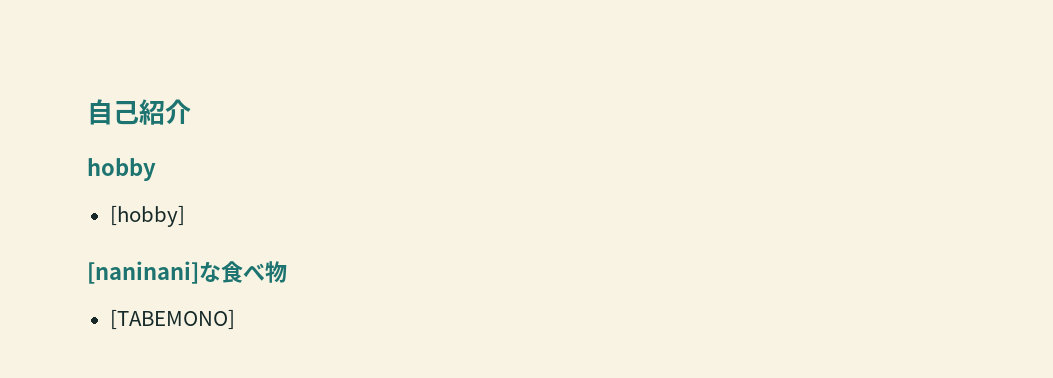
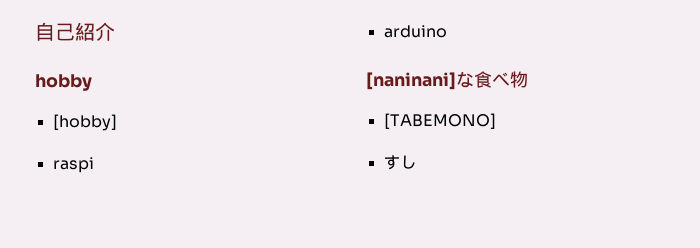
(185, 216) none -> [52,157,94,173] [383,25,447,38] // raspi // arduino
(235, 319) none -> [383,155,416,170] // すし

